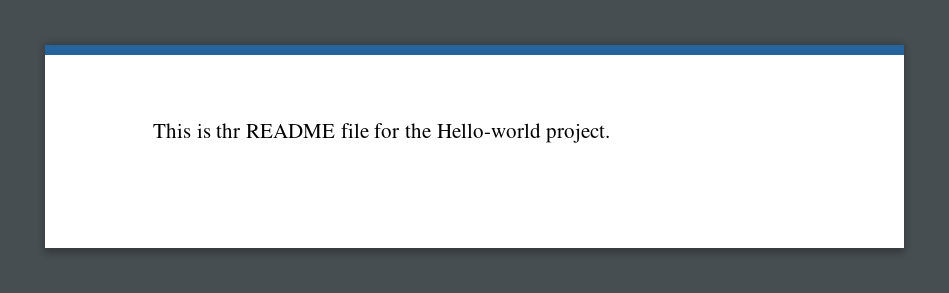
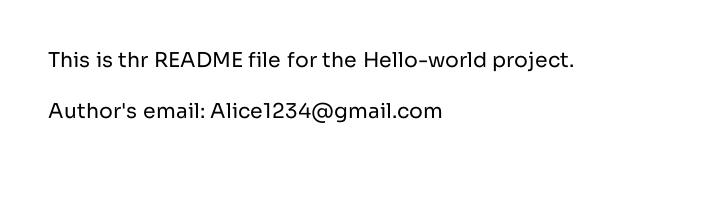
(611, 133) none -> [48,102,444,123] // Author's email: Alice1234@gmail.com

